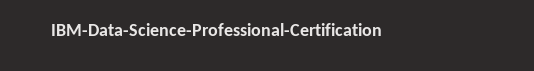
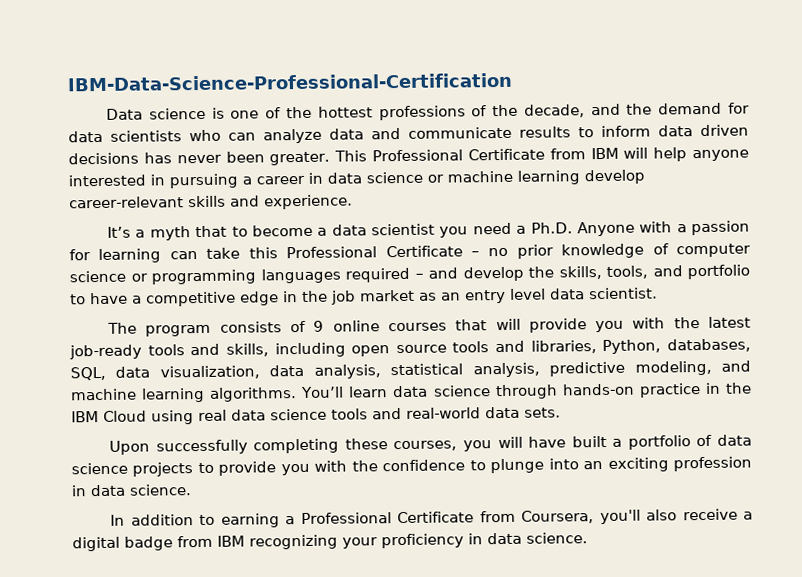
(382, 29) none -> [106,102,750,121] [68,124,749,144] [68,147,749,166] [68,169,645,189] [69,194,353,210] [107,220,750,241] [69,243,751,264] [69,264,750,285] [70,287,658,307] [107,316,752,337] [69,338,751,360] [70,360,752,381] [70,382,752,403] [71,406,561,425] [109,434,753,455] [71,456,752,477] [71,484,192,497] [110,508,753,528] [72,532,588,552] // Data science is one of the hottest professions of the decade, and the demand for data scientists who can analyze data and communicate results to inform data driven decisions has never been greater. This Professional Certificate from IBM will help anyone interested in pursuing a career in data science or machine learning develop career-relevant skills and experience. // It’s a myth that to become a data scientist you need a Ph.D. Anyone with a passion for learning can take this Professional Certificate – no prior knowledge of computer science or programming languages required – and develop the skills, tools, and portfolio to have a competitive edge in the job market as an entry level data scientist. // The program consists of 9 online courses that will provide you with the latest job-ready tools and skills, including open source tools and libraries, Python, databases, SQL, data visualization, data analysis, statistical analysis, predictive modeling, and machine learning algorithms. You’ll learn data science through hands-on practice in the IBM Cloud using real data science tools and real-world data sets. // Upon successfully completing these courses, you will have built a portfolio of data science projects to provide you with the confidence to plunge into an exciting profession in data science. // In addition to earning a Professional Certificate from Coursera, you'll also receive a digital badge from IBM recognizing your proficiency in data science.

